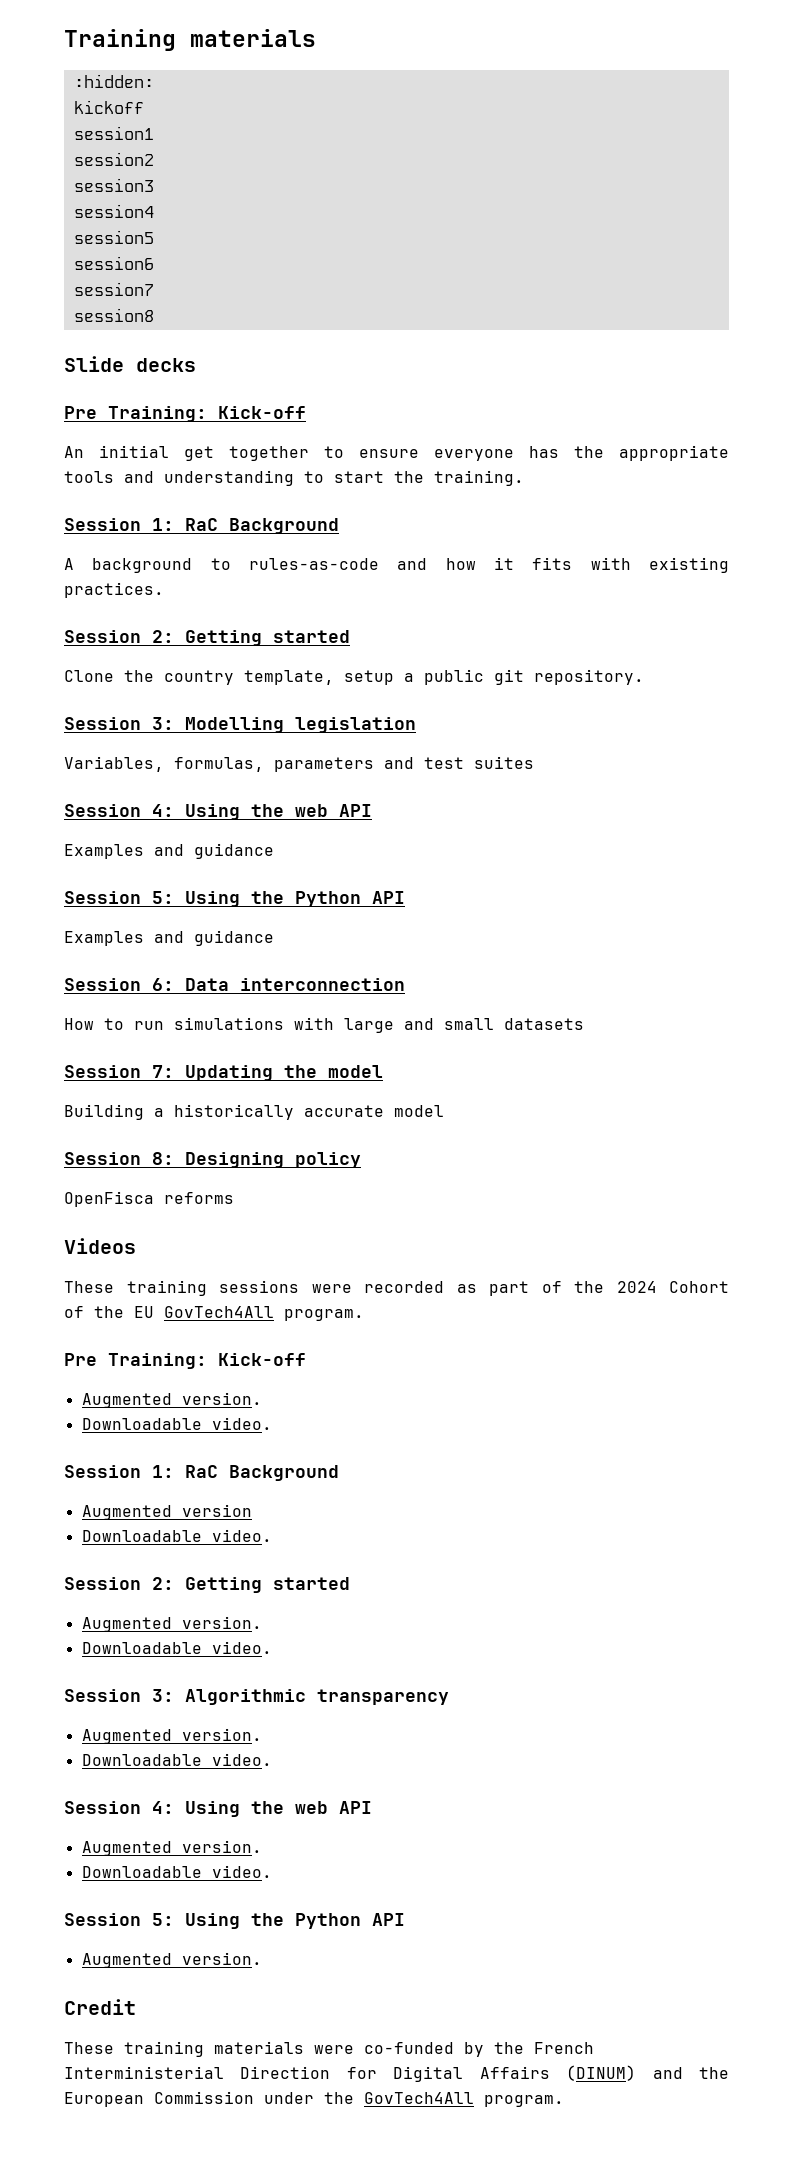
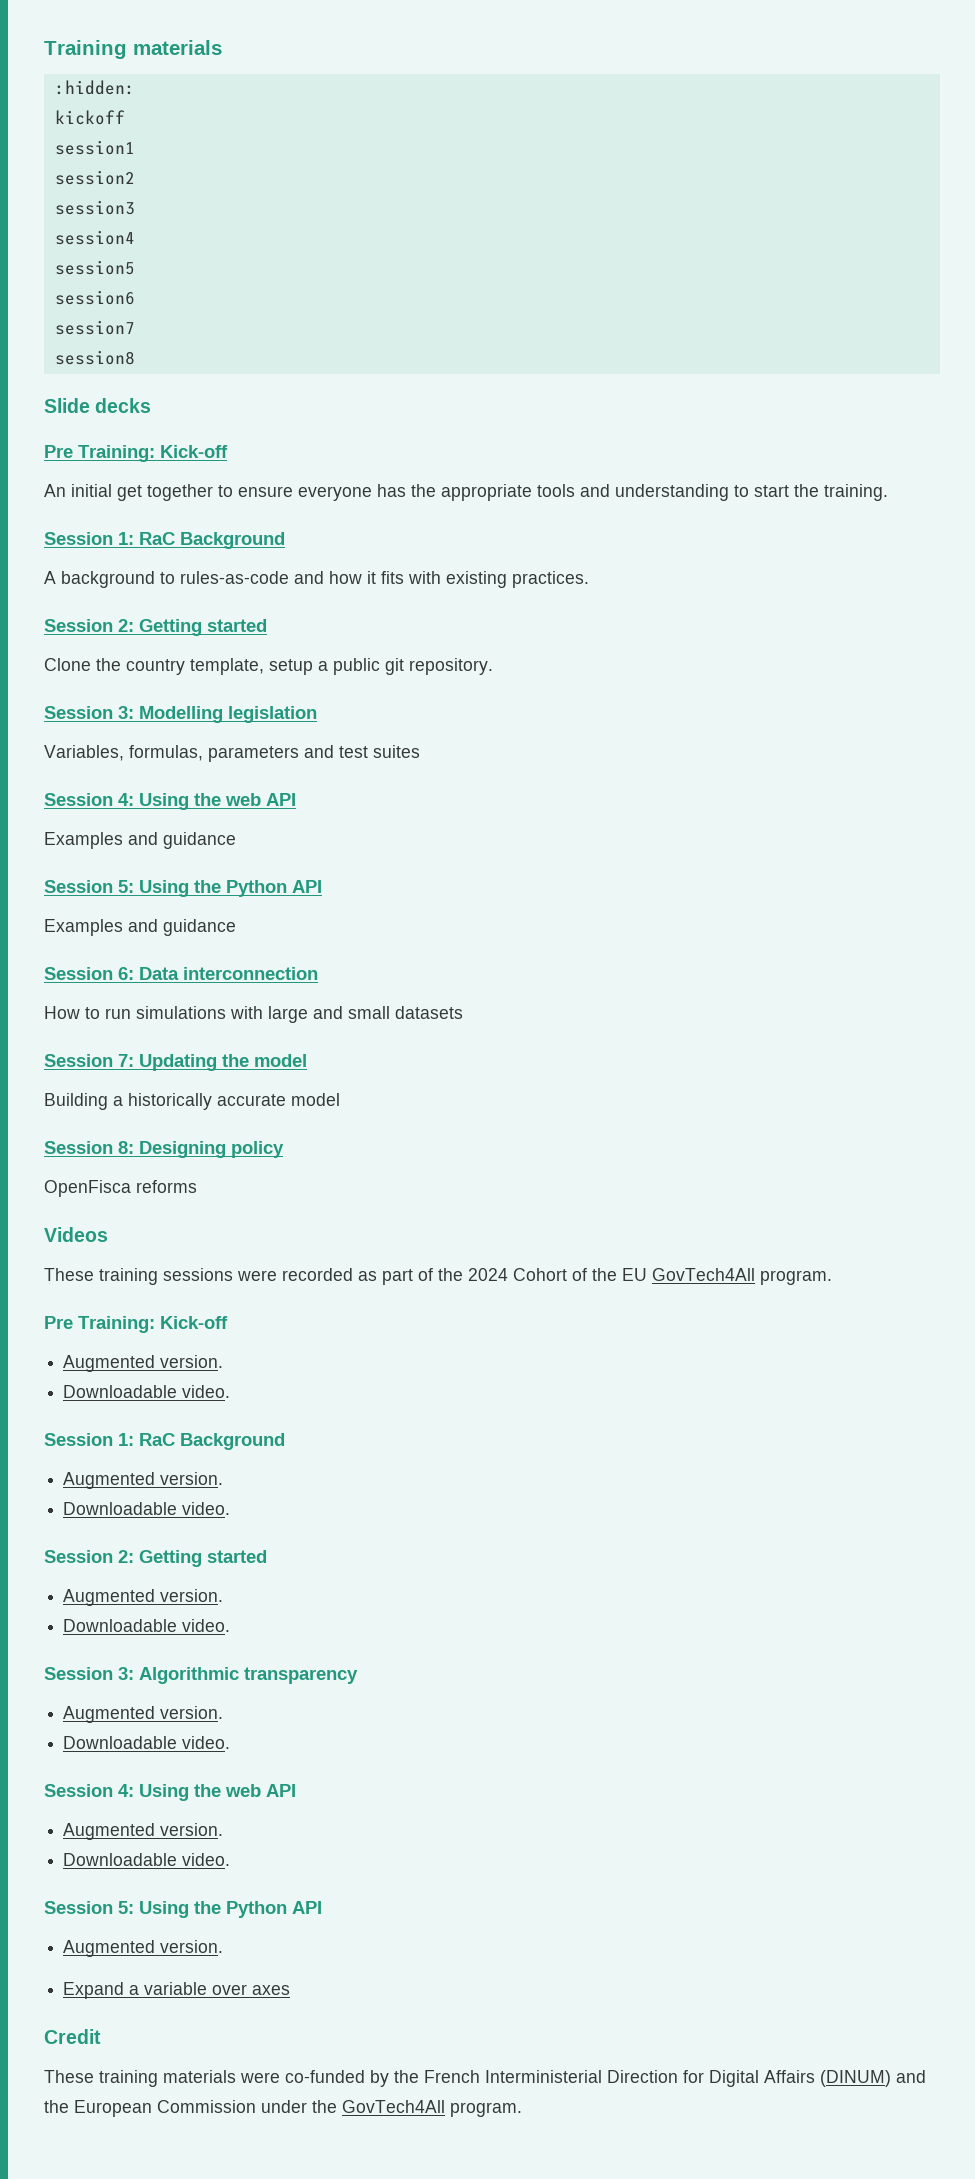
[181,1504,252,1517] version -> [160,1472,224,1485] version.
(262, 1958) none -> [63,1982,291,1999] // Expand a variable over axes

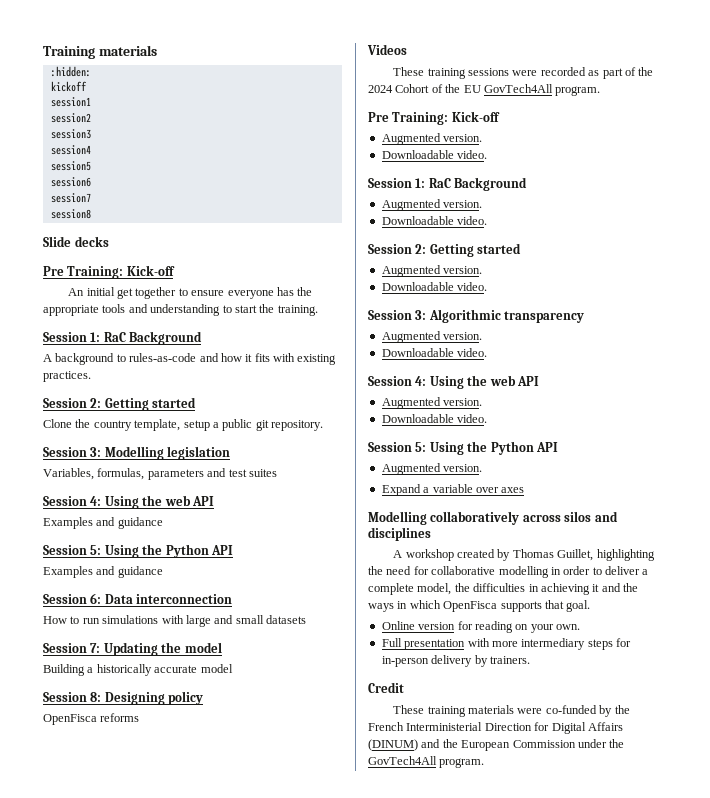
(291, 1990) none -> [368,511,618,525] [368,527,431,541] [393,549,655,561] [368,566,649,578] [368,583,638,595] [368,600,591,612] [381,621,580,633] [381,638,631,650] [381,655,530,667] // Modelling collaboratively across silos and disciplines // A workshop created by Thomas Guillet, highlighting the need for collaborative modelling in order to deliver a complete model, the difficulties in achieving it and the ways in which OpenFisca supports that goal. // Online version for reading on your own. // Full presentation with more intermediary steps for in-person delivery by trainers.

